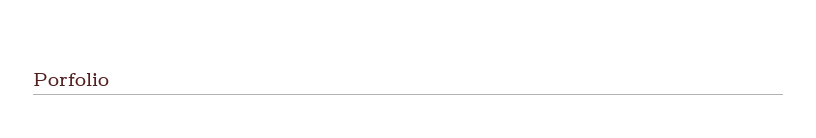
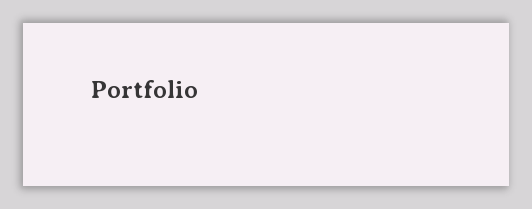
[33,73,109,86] Porfolio -> [91,80,198,98] Portfolio

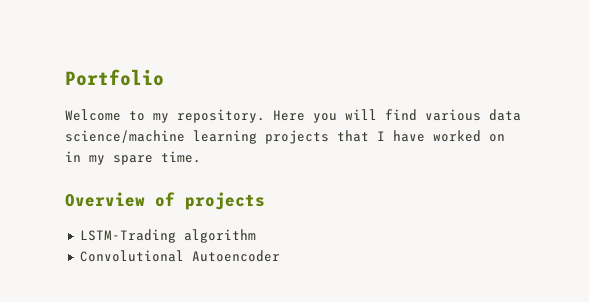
(198, 89) none -> [65,109,521,123] [65,130,505,144] [65,151,201,165] [65,192,265,210] [79,229,256,243] [79,250,280,262] // Welcome to my repository. Here you will find various data science/machine learning projects that I have worked on in my spare time. // Overview of projects // LSTM-Trading algorithm // Convolutional Autoencoder

